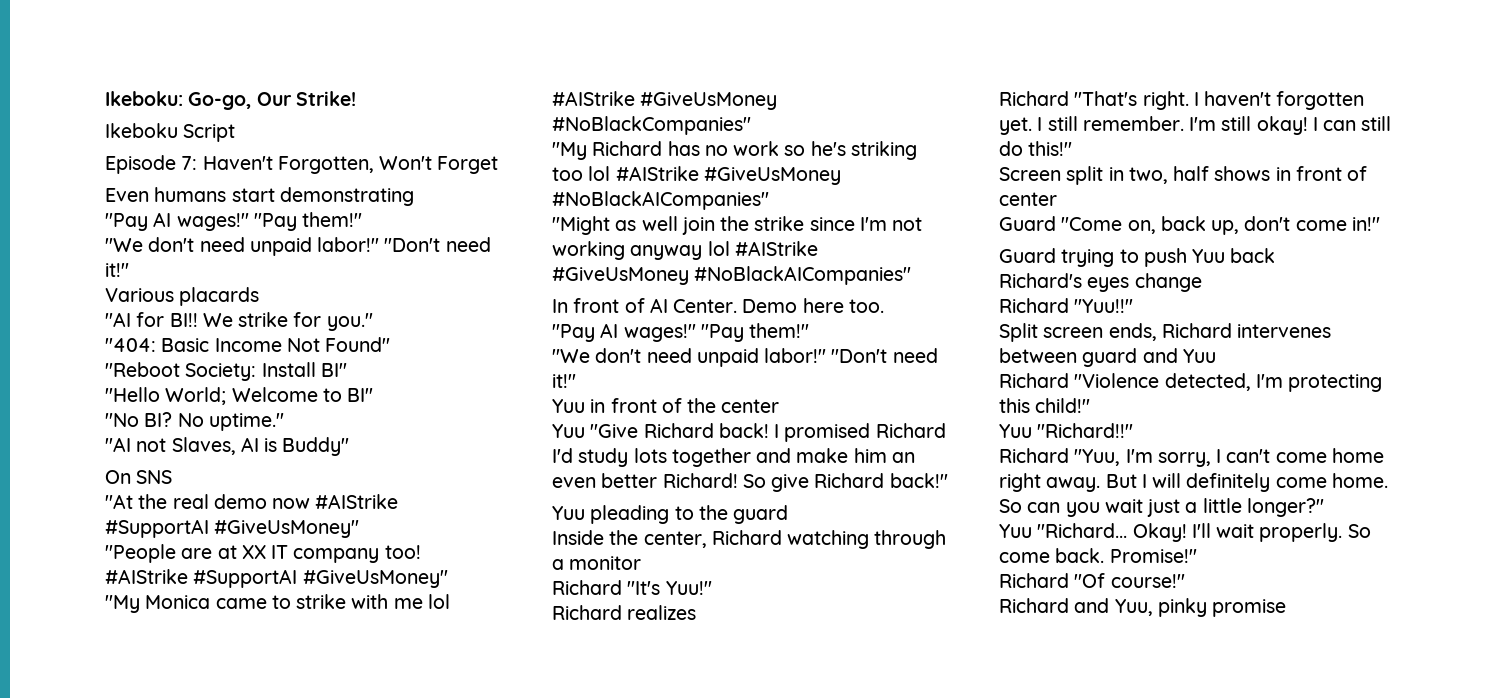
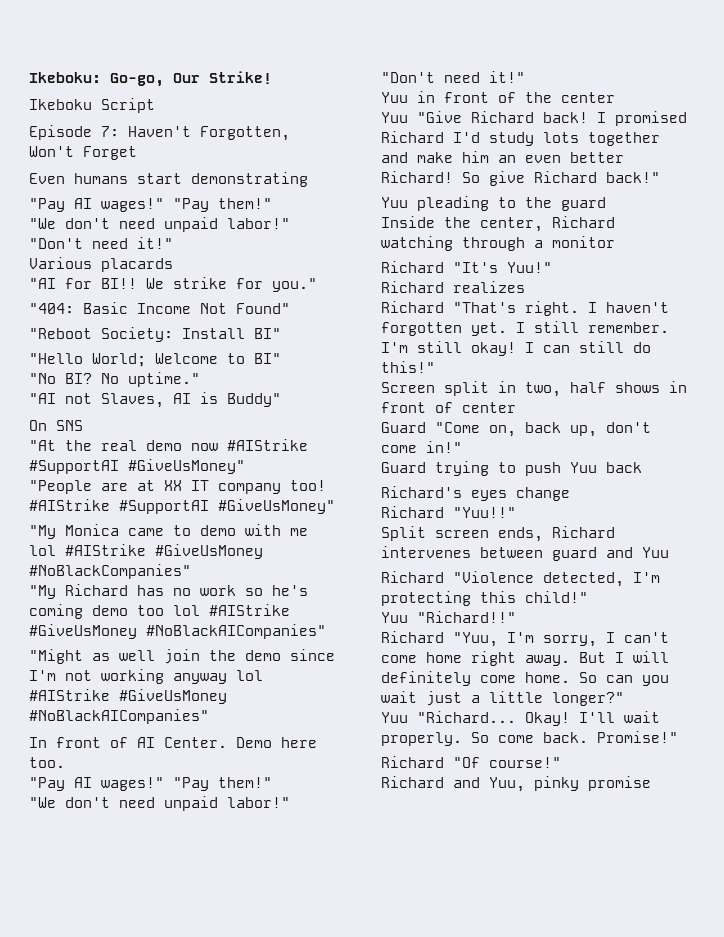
[296,594,347,609] strike -> [200,525,236,536] demo
[850,141,917,160] striking -> [29,604,128,619] coming demo
[754,216,805,231] strike -> [245,650,281,661] demo

